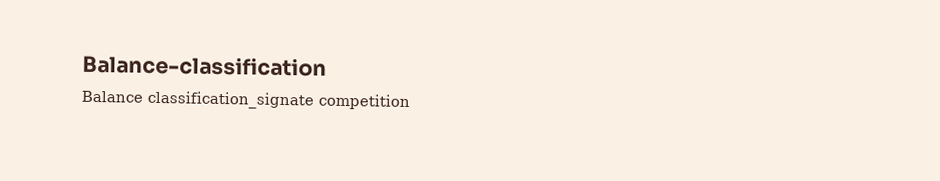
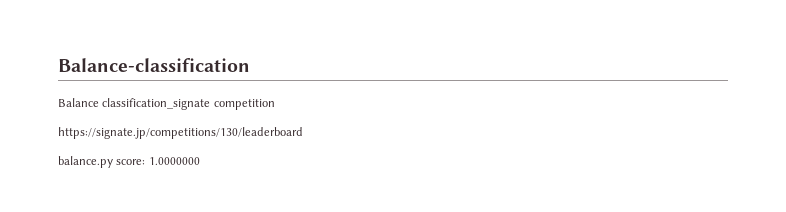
(410, 102) none -> [58,127,303,139] [58,156,200,168] // https://signate.jp/competitions/130/leaderboard // balance.py score: 1.0000000

